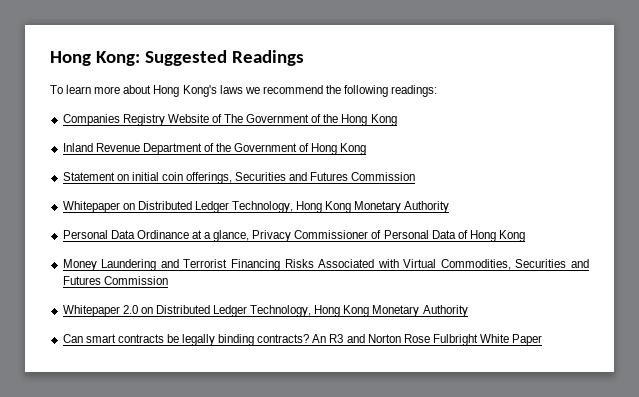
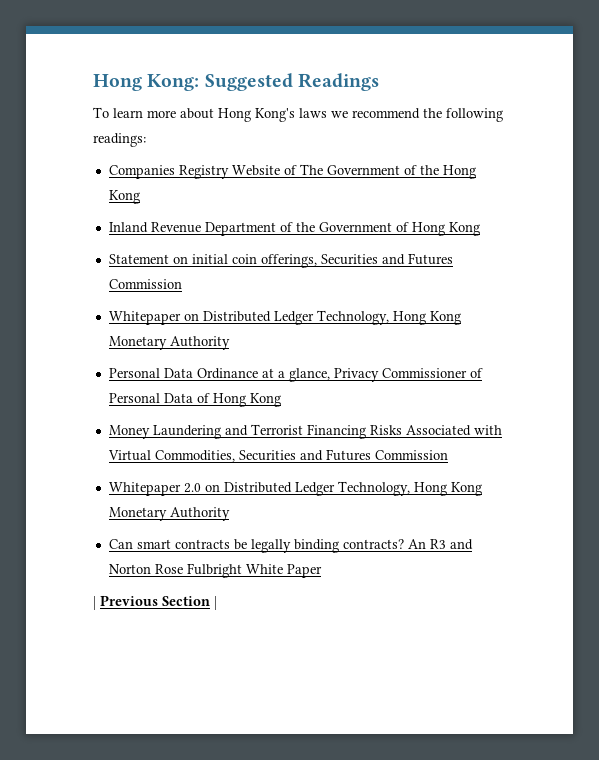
(543, 340) none -> [93,595,217,610] // | Previous Section |

